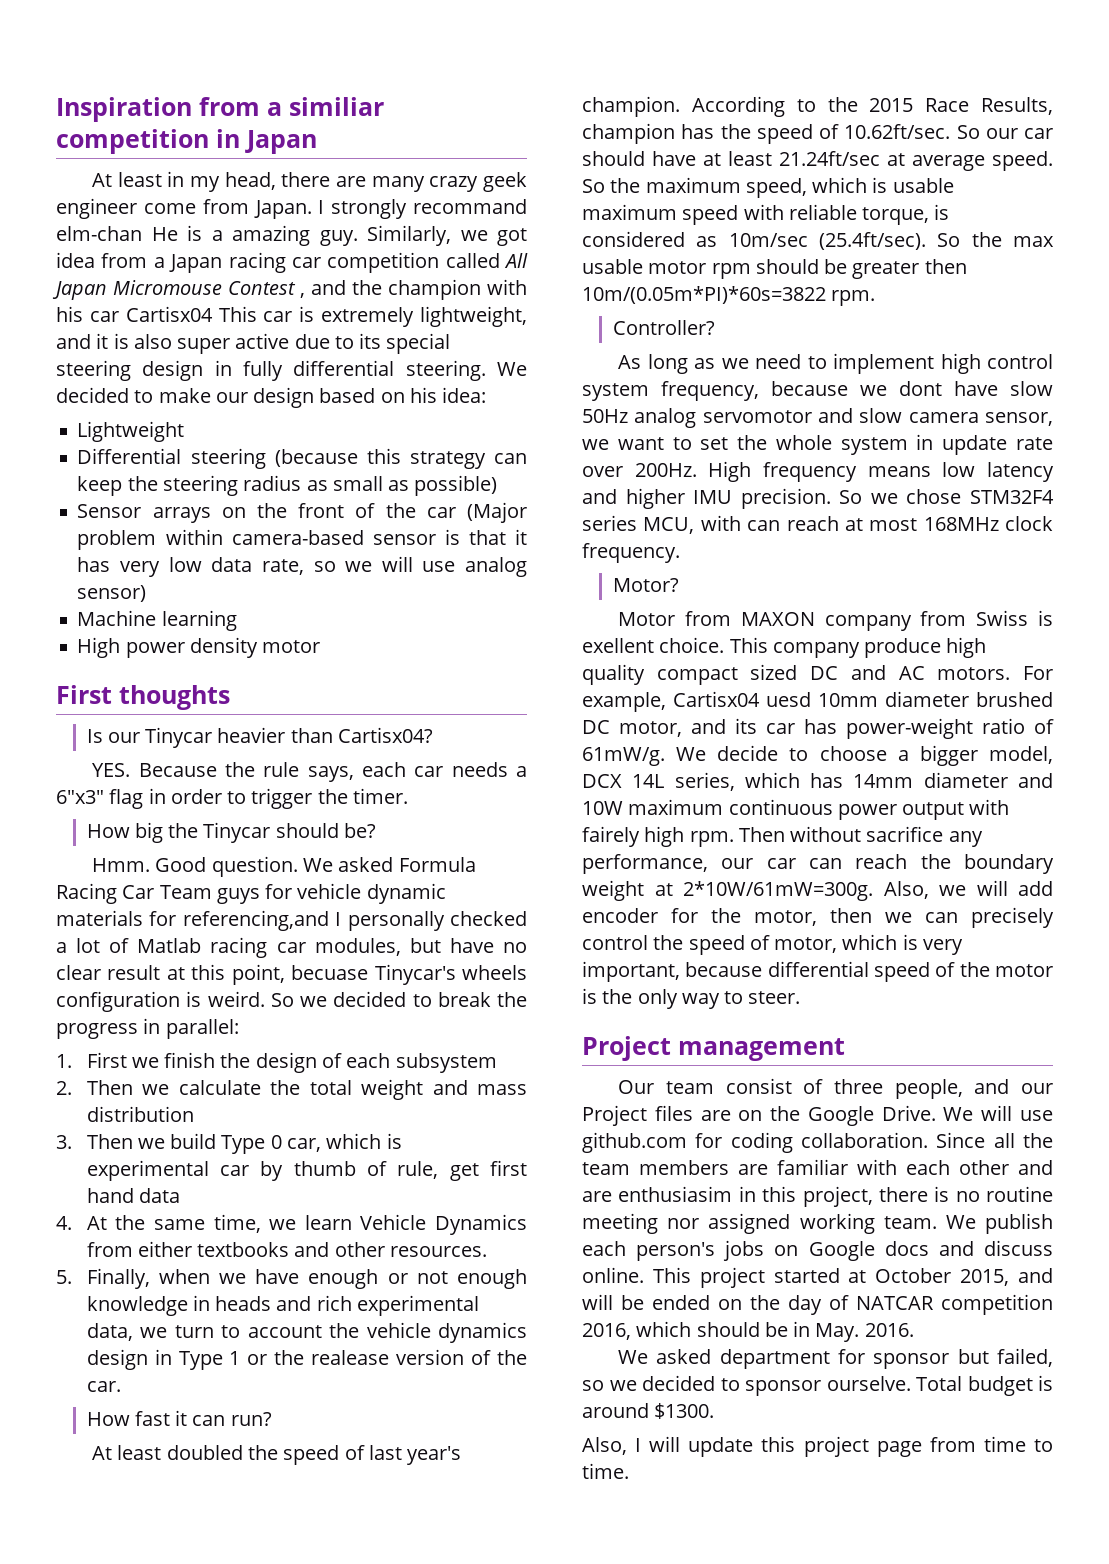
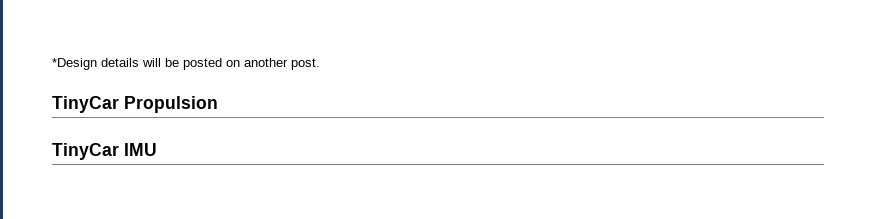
[56,97,384,122] [56,129,317,154] [92,171,527,192] [56,198,527,219] [56,225,527,246] [56,252,528,273] [52,279,527,300] [56,306,527,327] [56,333,451,354] [56,360,527,381] [56,387,487,408] [77,421,185,442] [77,448,527,469] [77,475,498,496] [77,502,528,523] [77,529,528,550] [77,556,527,577] [77,585,147,602] [77,610,237,631] [77,637,321,658] [56,685,230,710] [86,727,433,748] [92,762,527,782] [56,788,408,809] [86,822,376,843] [92,856,476,877] [56,883,446,904] [56,910,527,931] [56,937,527,958] [56,964,527,985] [56,991,527,1012] [56,1018,239,1039] [56,1052,497,1073] [56,1079,527,1100] [86,1106,194,1122] [56,1133,402,1154] [86,1160,528,1181] [86,1188,180,1203] [56,1214,527,1235] [86,1241,487,1257] [56,1268,527,1289] [86,1295,479,1316] [86,1322,527,1343] [86,1349,527,1370] [86,1381,121,1392] [86,1410,272,1426] [92,1445,462,1465] [582,96,1053,117] [582,123,1053,144] [582,151,1053,171] [582,177,954,198] [582,204,950,225] [582,231,1054,250] [582,259,967,279] [582,286,876,306] [612,320,715,335] [618,353,1053,374] [582,381,1053,401] [582,408,1053,428] [582,434,1053,455] [582,461,1054,482] [582,488,1054,509] [582,515,1053,534] [582,543,680,563] [612,578,679,592] [618,610,1053,631] [582,637,987,658] [582,664,1053,685] [582,691,1053,712] [582,718,1054,739] [582,745,1053,766] [582,772,1053,791] [582,799,1010,820] [582,826,983,847] [582,854,1054,874] [582,880,1053,901] [582,907,1054,928] [582,934,963,955] [582,961,1053,982] [582,988,801,1009] [582,1036,845,1061] [618,1078,1053,1099] [582,1105,1053,1126] [582,1132,1053,1153] [582,1159,1053,1175] [582,1186,1053,1207] [582,1213,1053,1234] [582,1240,1053,1261] [582,1267,1053,1288] [582,1294,1053,1315] [582,1321,914,1342] [618,1348,1053,1369] [582,1375,1053,1396] [582,1403,715,1419] [582,1436,1053,1457] [582,1463,629,1479] Inspiration from a similiar competition in Japan // At least in my head, there are many crazy geek engineer come from Japan. I strongly recommand elm-chan He is a amazing guy. Similarly, we got idea from a Japan racing car competition called All Japan Micromouse Contest , and the champion with his car Cartisx04 This car is extremely lightweight, and it is also super active due to its special steering design in fully differential steering. We decided to make our design based on his idea: // Lightweight // Differential steering (because this strategy can keep the steering radius as small as possible) // Sensor arrays on the front of the car (Major problem within camera-based sensor is that it has very low data rate, so we will use analog sensor) // Machine learning // High power density motor // First thoughts // Is our Tinycar heavier than Cartisx04? // YES. Because the rule says, each car needs a 6"x3" flag in order to trigger the timer. // How big the Tinycar should be? // Hmm. Good question. We asked Formula Racing Car Team guys for vehicle dynamic materials for referencing,and I personally checked a lot of Matlab racing car modules, but have no clear result at this point, becuase Tinycar's wheels configuration is weird. So we decided to break the progress in parallel: // 1. First we finish the design of each subsystem // 2. Then we calculate the total weight and mass distribution // 3. Then we build Type 0 car, which is experimental car by thumb of rule, get first hand data // 4. At the same time, we learn Vehicle Dynamics from either textbooks and other resources. // 5. Finally, when we have enough or not enough knowledge in heads and rich experimental data, we turn to account the vehicle dynamics design in Type 1 or the realease version of the car. // How fast it can run? // At least doubled the speed of last year's champion. According to the 2015 Race Results, champion has the speed of 10.62ft/sec. So our car should have at least 21.24ft/sec at average speed. So the maximum speed, which is usable maximum speed with reliable torque, is considered as 10m/sec (25.4ft/sec). So the max usable motor rpm should be greater then 10m/(0.05m*PI)*60s=3822 rpm. // Controller? // As long as we need to implement high control system frequency, because we dont have slow 50Hz analog servomotor and slow camera sensor, we want to set the whole system in update rate over 200Hz. High frequency means low latency and higher IMU precision. So we chose STM32F4 series MCU, with can reach at most 168MHz clock frequency. // Motor? // Motor from MAXON company from Swiss is exellent choice. This company produce high quality compact sized DC and AC motors. For example, Cartisx04 uesd 10mm diameter brushed DC motor, and its car has power-weight ratio of 61mW/g. We decide to choose a bigger model, DCX 14L series, which has 14mm diameter and 10W maximum continuous power output with fairely high rpm. Then without sacrifice any performance, our car can reach the boundary weight at 2*10W/61mW=300g. Also, we will add encoder for the motor, then we can precisely control the speed of motor, which is very important, because differential speed of the motor is the only way to steer. // Project management // Our team consist of three people, and our Project files are on the Google Drive. We will use github.com for coding collaboration. Since all the team members are familiar with each other and are enthusiasim in this project, there is no routine meeting nor assigned working team. We publish each person's jobs on Google docs and discuss online. This project started at October 2015, and will be ended on the day of NATCAR competition 2016, which should be in May. 2016. // We asked department for sponsor but failed, so we decided to sponsor ourselve. Total budget is around $1300. // Also, I will update this project page from time to time. -> [52,58,320,70] [52,96,218,113] [52,143,157,160] *Design details will be posted on another post. // TinyCar Propulsion // TinyCar IMU

